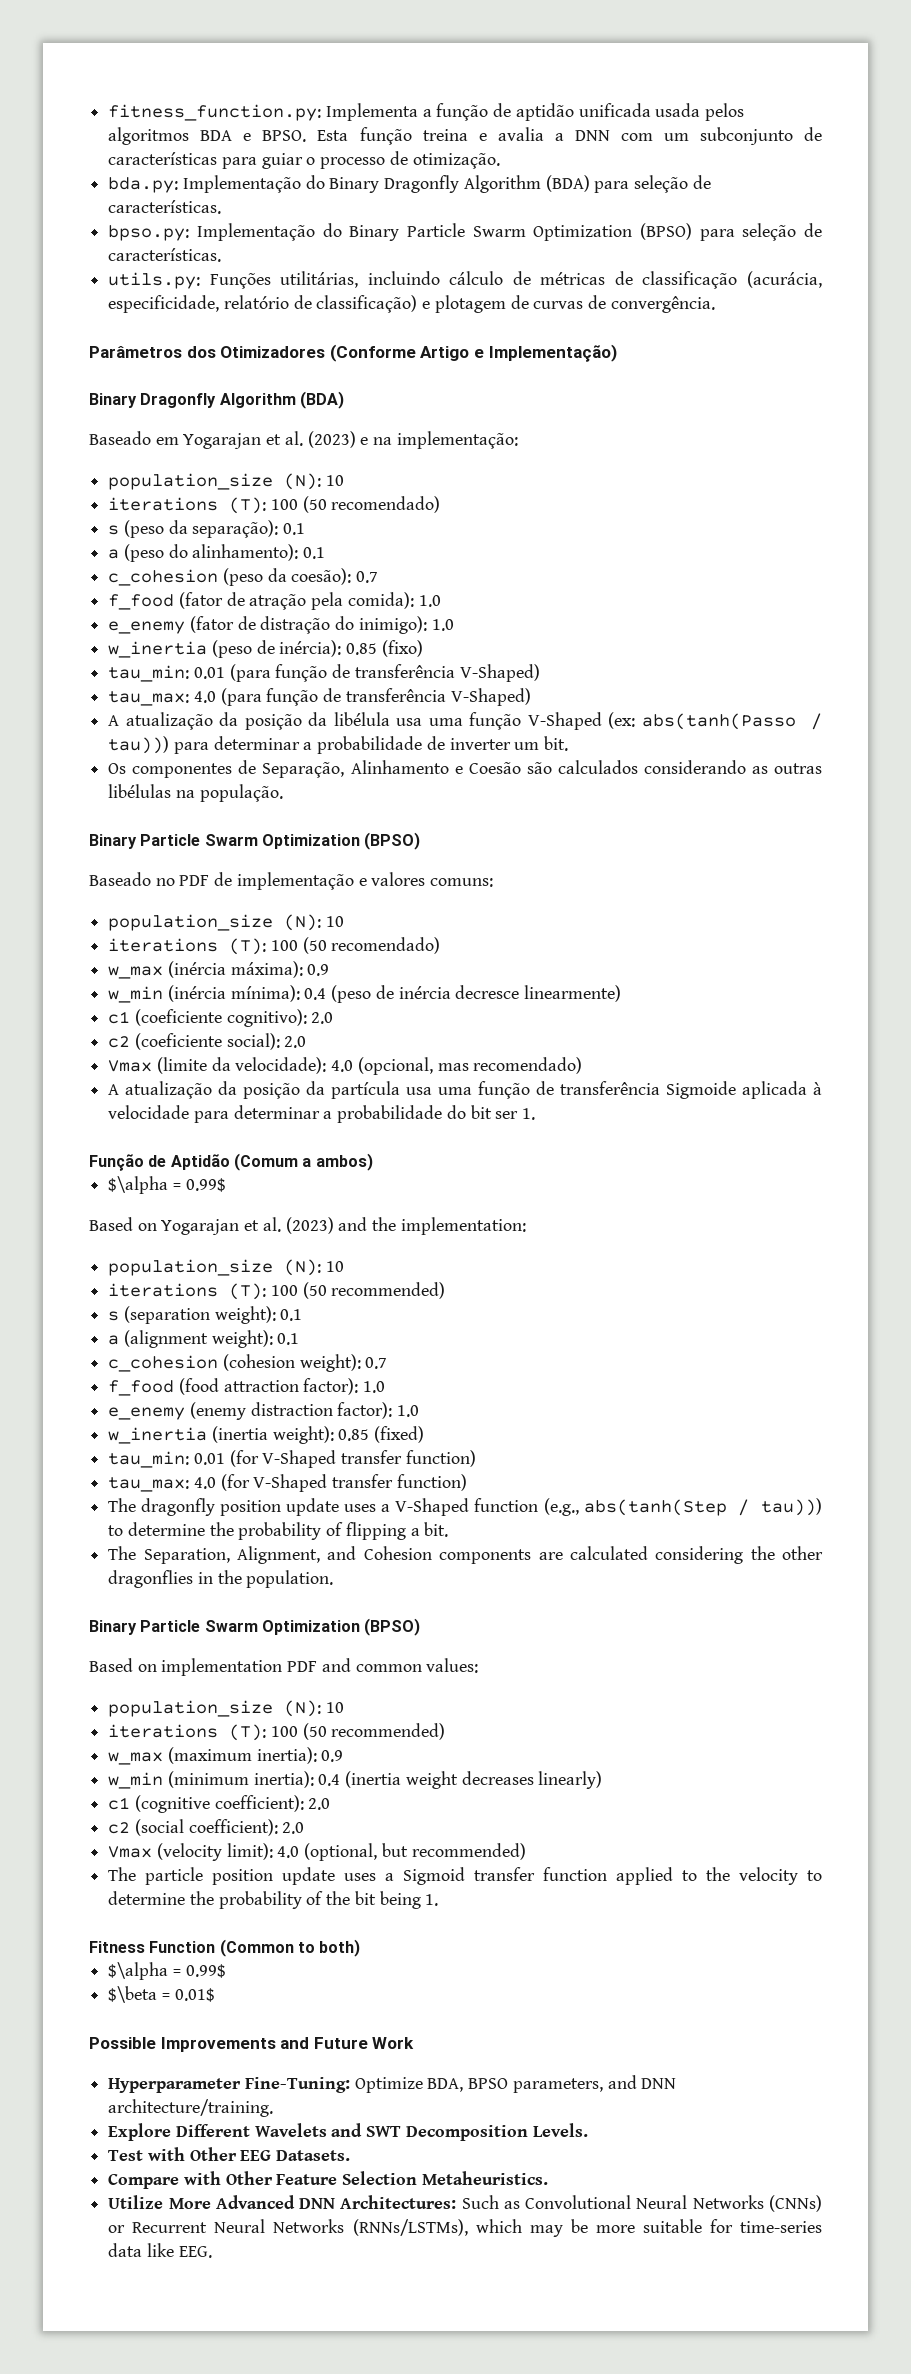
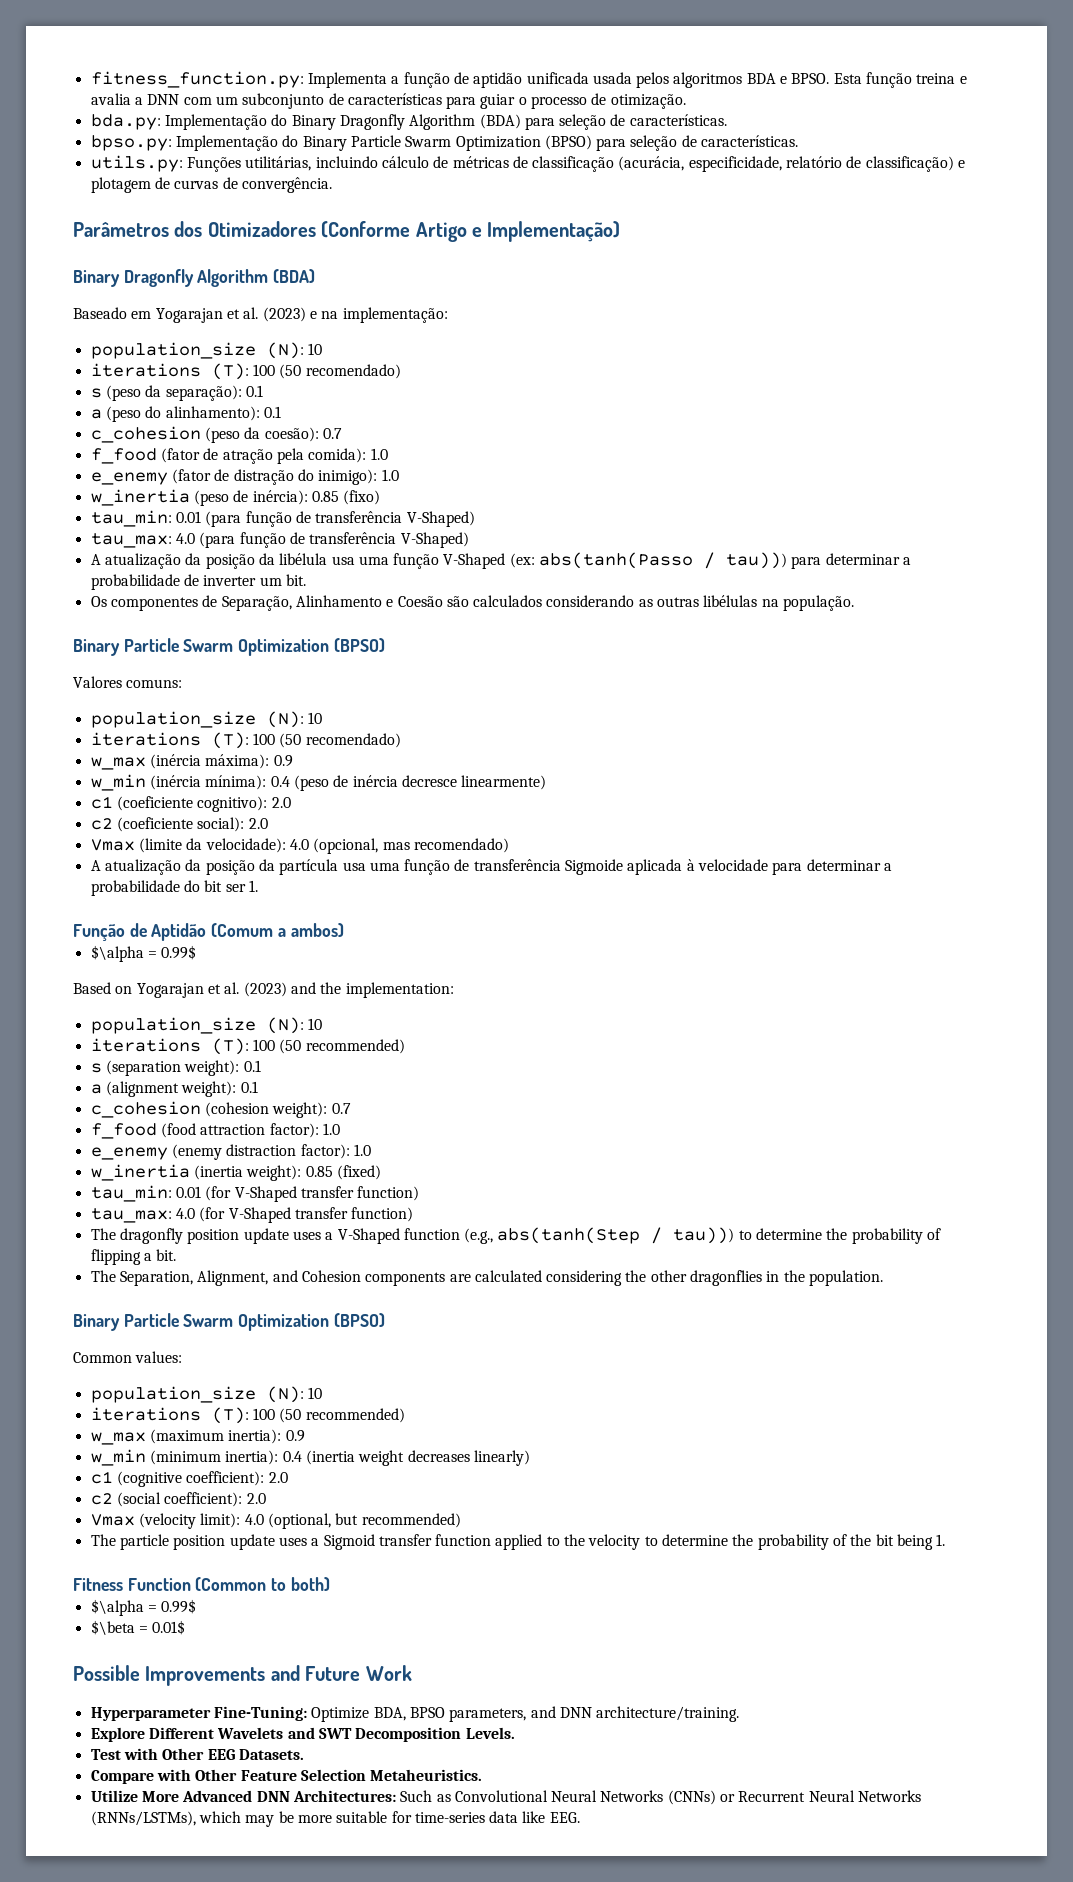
[89,872,426,890] Baseado no PDF de implementação e valores -> [73,676,122,688] Valores
[89,1658,422,1676] Based on implementation PDF and common -> [73,1352,132,1363] Common

